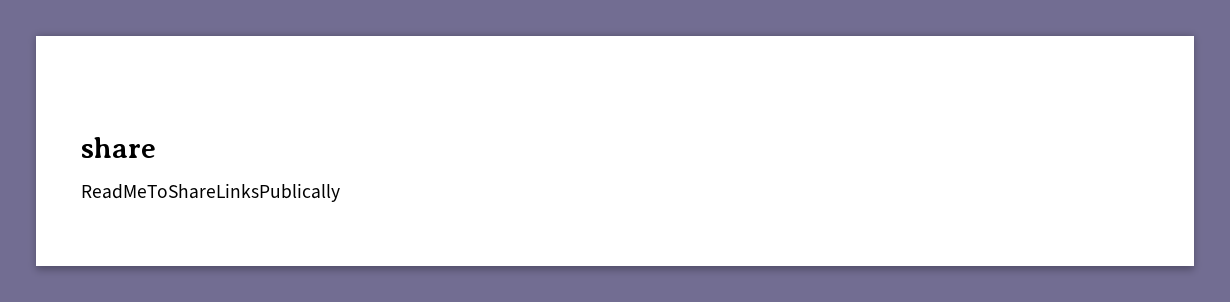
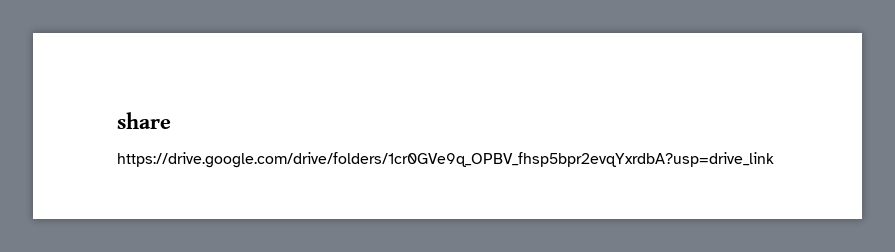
[81,183,340,202] ReadMeToShareLinksPublically -> [117,152,774,168] https://drive.google.com/drive/folders/1cr0GVe9q_OPBV_fhsp5bpr2evqYxrdbA?usp=drive_link

